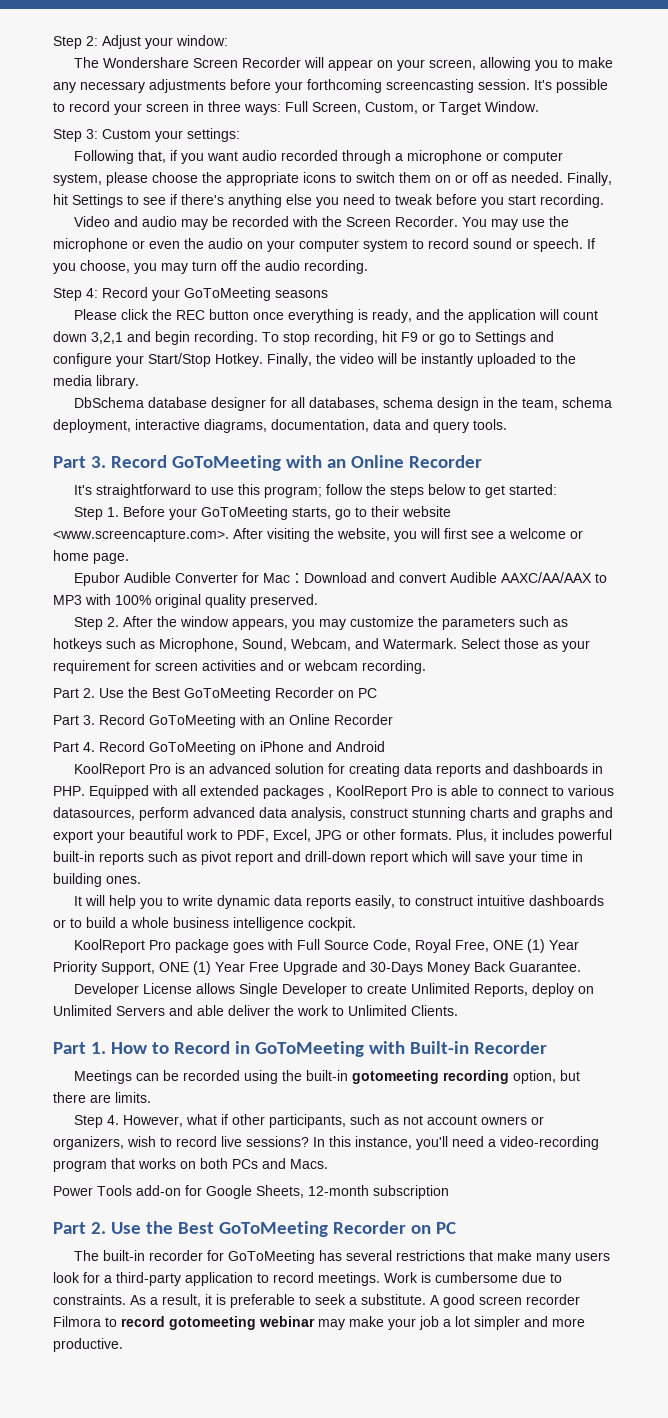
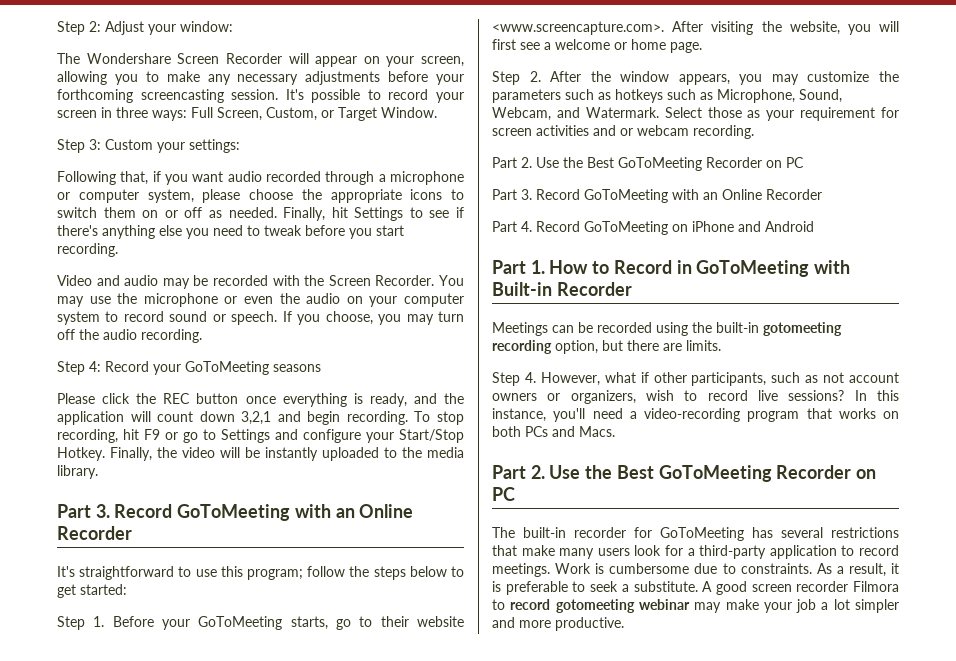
[73,397,612,411] [53,419,507,433] // DbSchema database designer for all databases, schema design in the team, schema deployment, interactive diagrams, documentation, data and query tools. -> (98, 472) none
[73,572,607,586] [53,594,318,608] // Epubor Audible Converter for Mac：Download and convert Audible AAXC/AA/AAX to MP3 with 100% original quality preserved. -> (702, 47) none
[73,763,603,777] [53,785,614,799] [53,807,613,821] [53,829,612,843] [53,851,583,865] [53,873,141,887] [73,895,604,909] [53,917,356,931] [73,939,579,953] [53,961,581,975] [73,983,594,997] [53,1005,458,1016] // KoolReport Pro is an advanced solution for creating data reports and dashboards in PHP. Equipped with all extended packages , KoolReport Pro is able to connect to various datasources, perform advanced data analysis, construct stunning charts and graphs and export your beautiful work to PDF, Excel, JPG or other formats. Plus, it includes powerful built-in reports such as pivot report and drill-down report which will save your time in building ones. // It will help you to write dynamic data reports easily, to construct intuitive dashboards or to build a whole business intelligence cockpit. // KoolReport Pro package goes with Full Source Code, Royal Free, ONE (1) Year Priority Support, ONE (1) Year Free Upgrade and 30-Days Money Back Guarantee. // Developer License allows Single Developer to create Unlimited Reports, deploy on Unlimited Servers and able deliver the work to Unlimited Clients. -> (814, 226) none
[53,1185,449,1199] // Power Tools add-on for Google Sheets, 12-month subscription -> (615, 431) none

